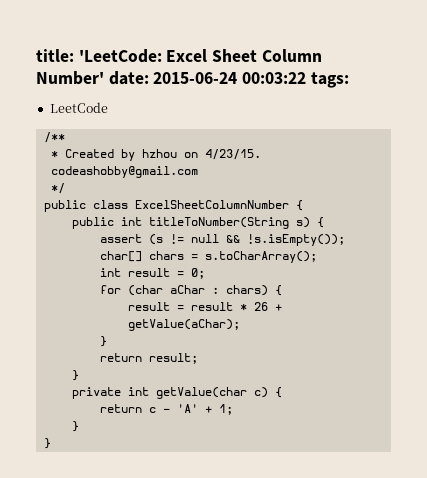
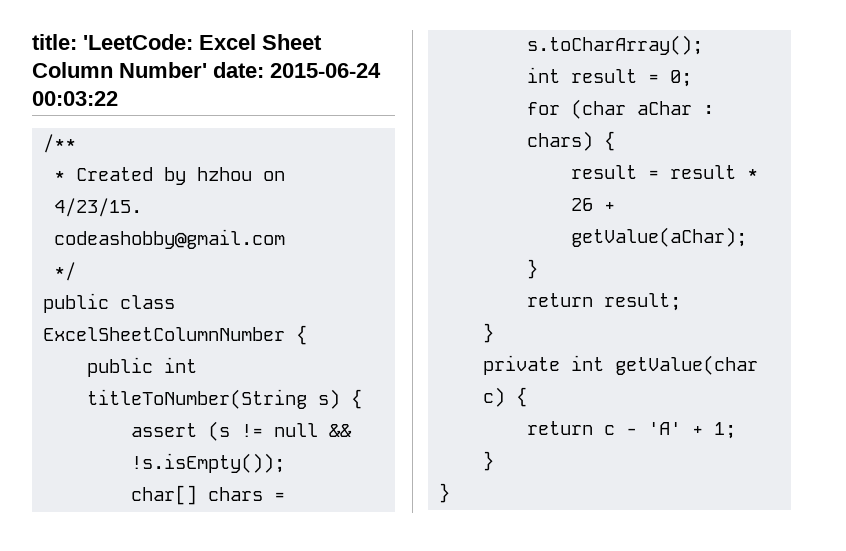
[310,72,349,88] [49,102,108,113] tags: // LeetCode -> (118, 98) none

